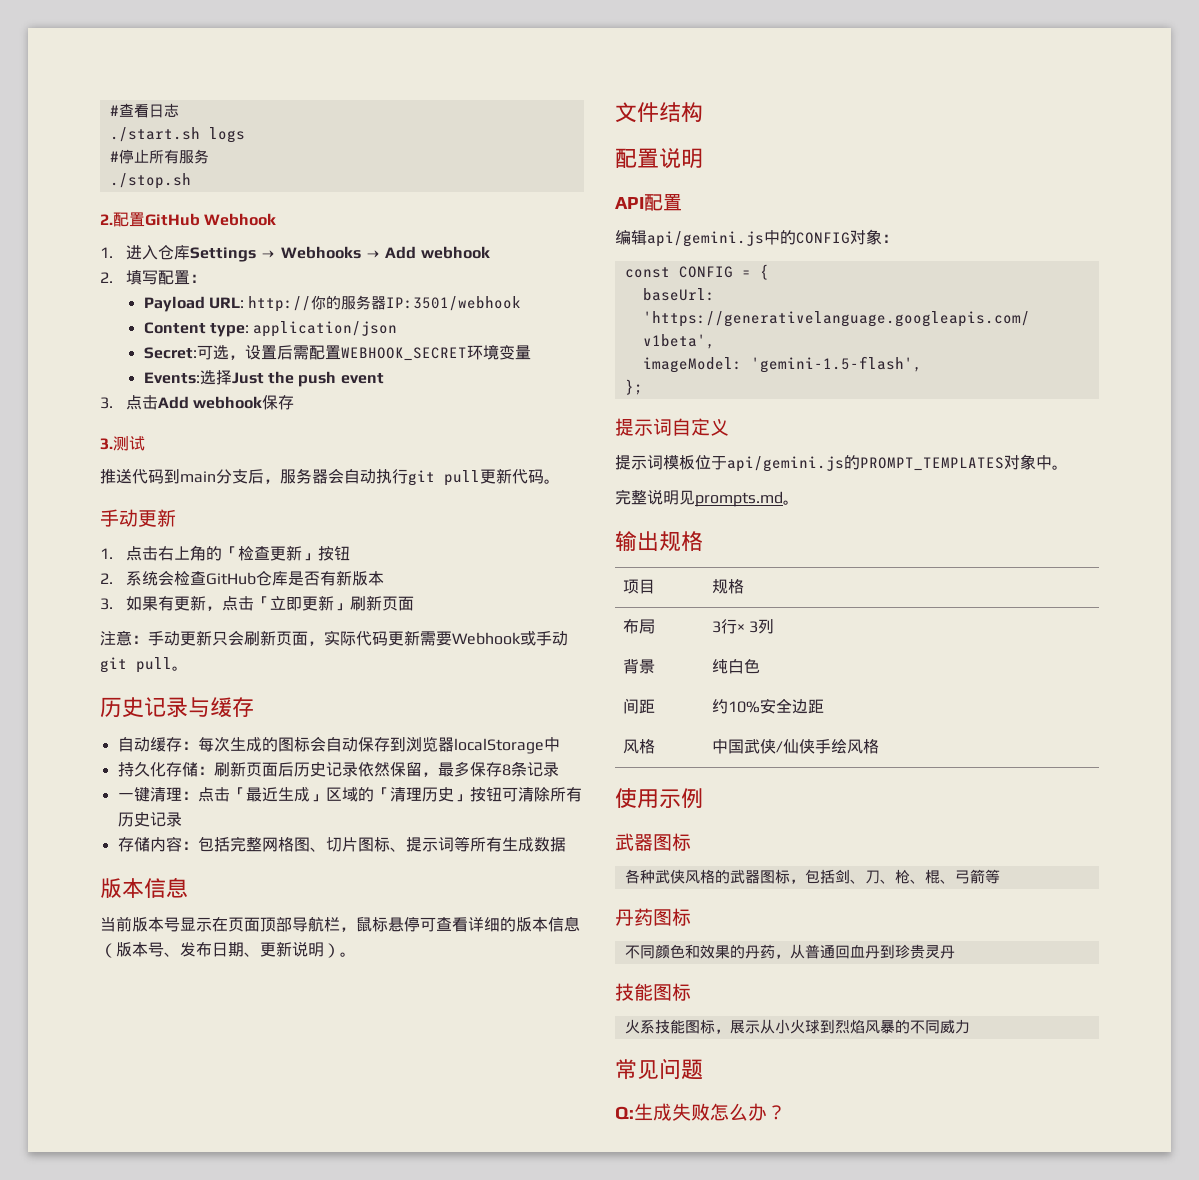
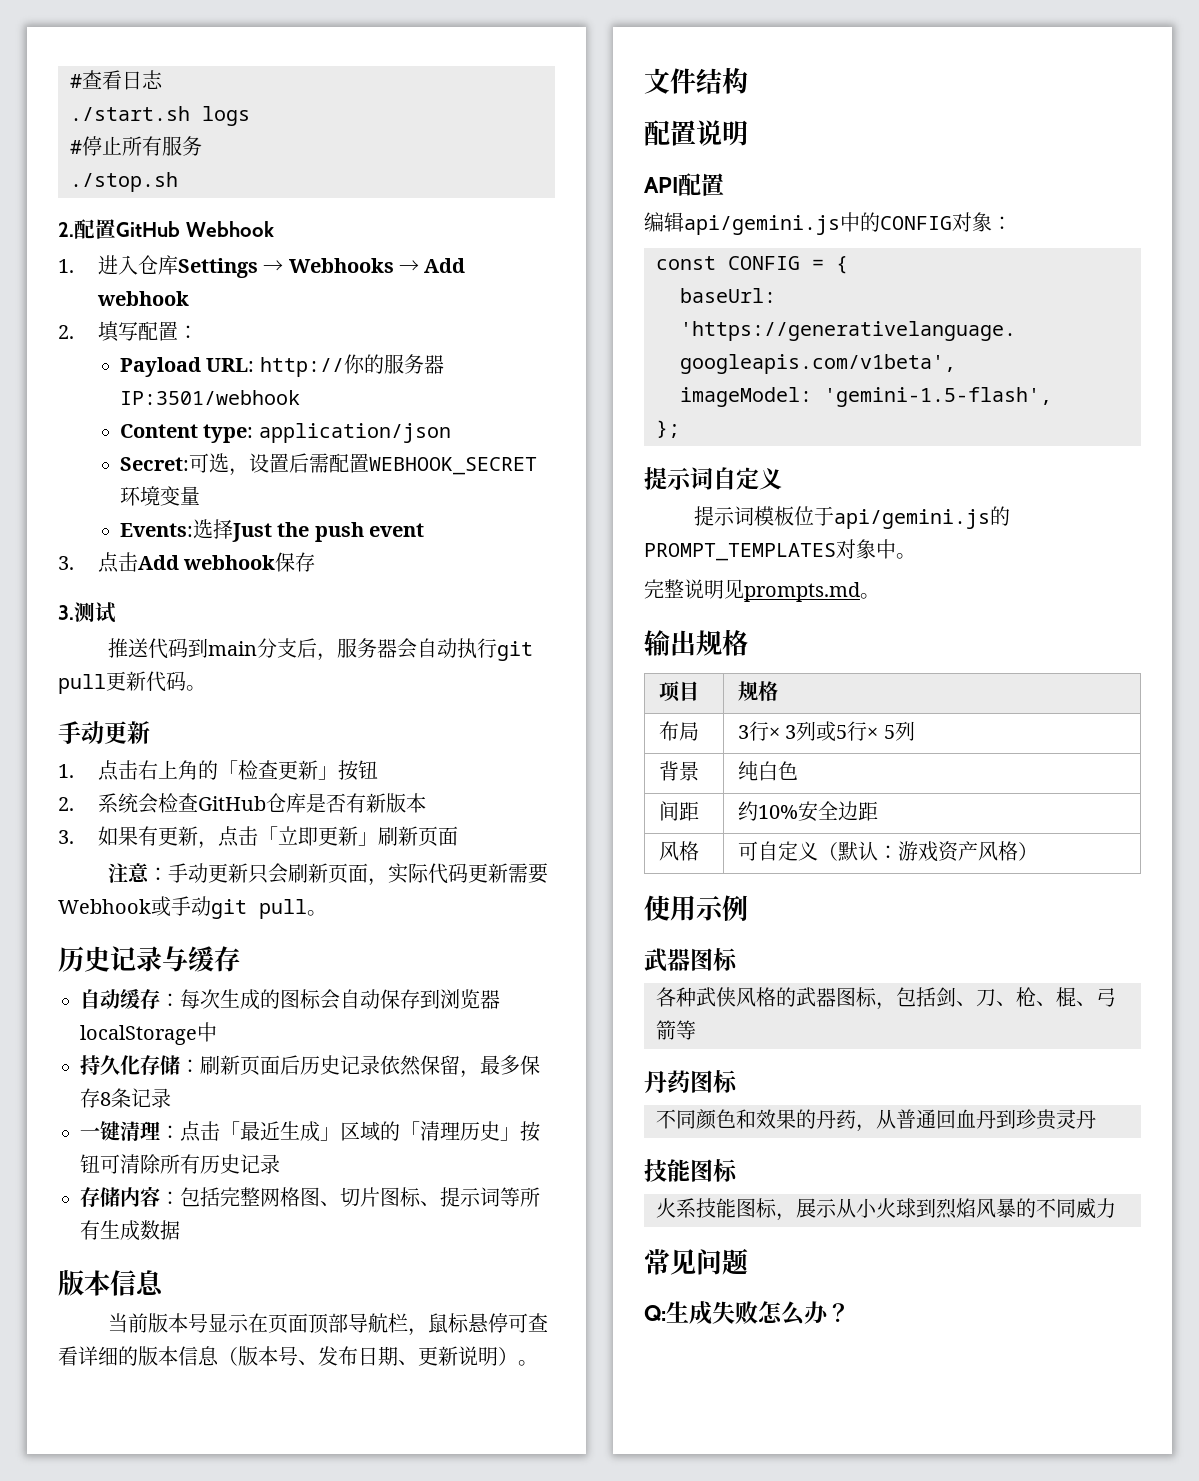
(775, 626) none -> [816,721,915,742] 或5行× 5列
[711,739,879,754] 中国武侠/仙侠手绘风格 -> [737,841,1038,862] 可自定义（默认：游戏资产风格）

